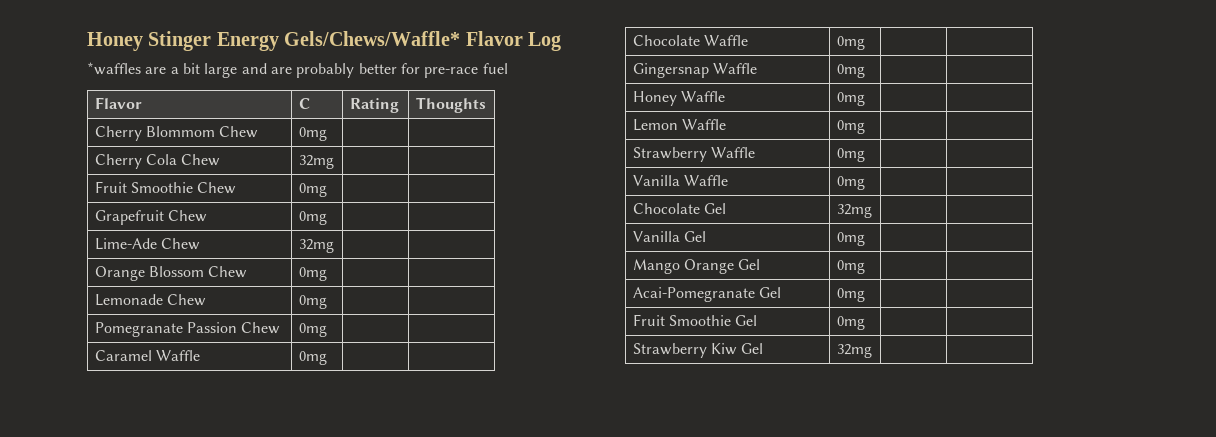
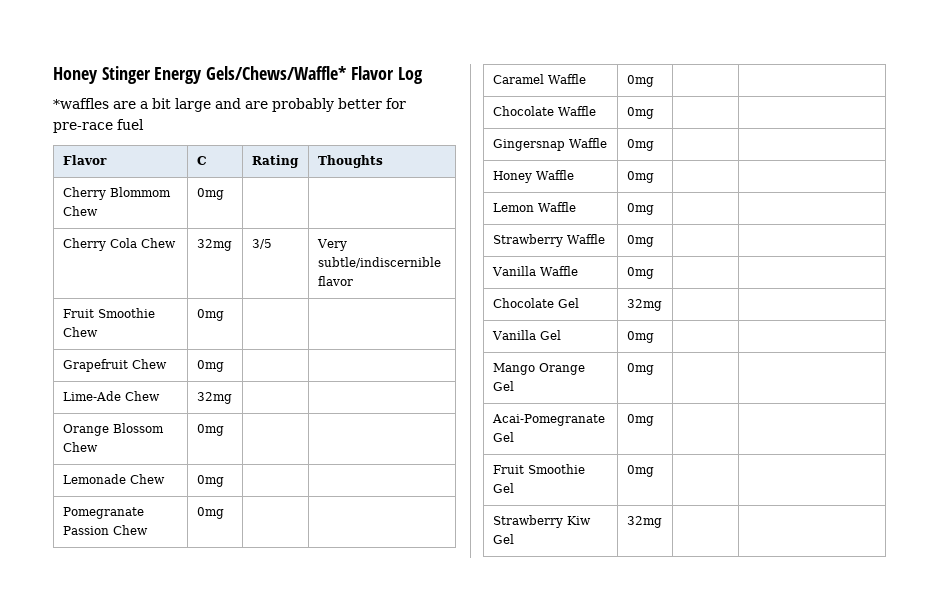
(334, 162) | -> [251,239,272,249] [316,239,347,251] [317,257,441,268] [317,276,353,286] 3/5 | Very subtle/indiscernible flavor

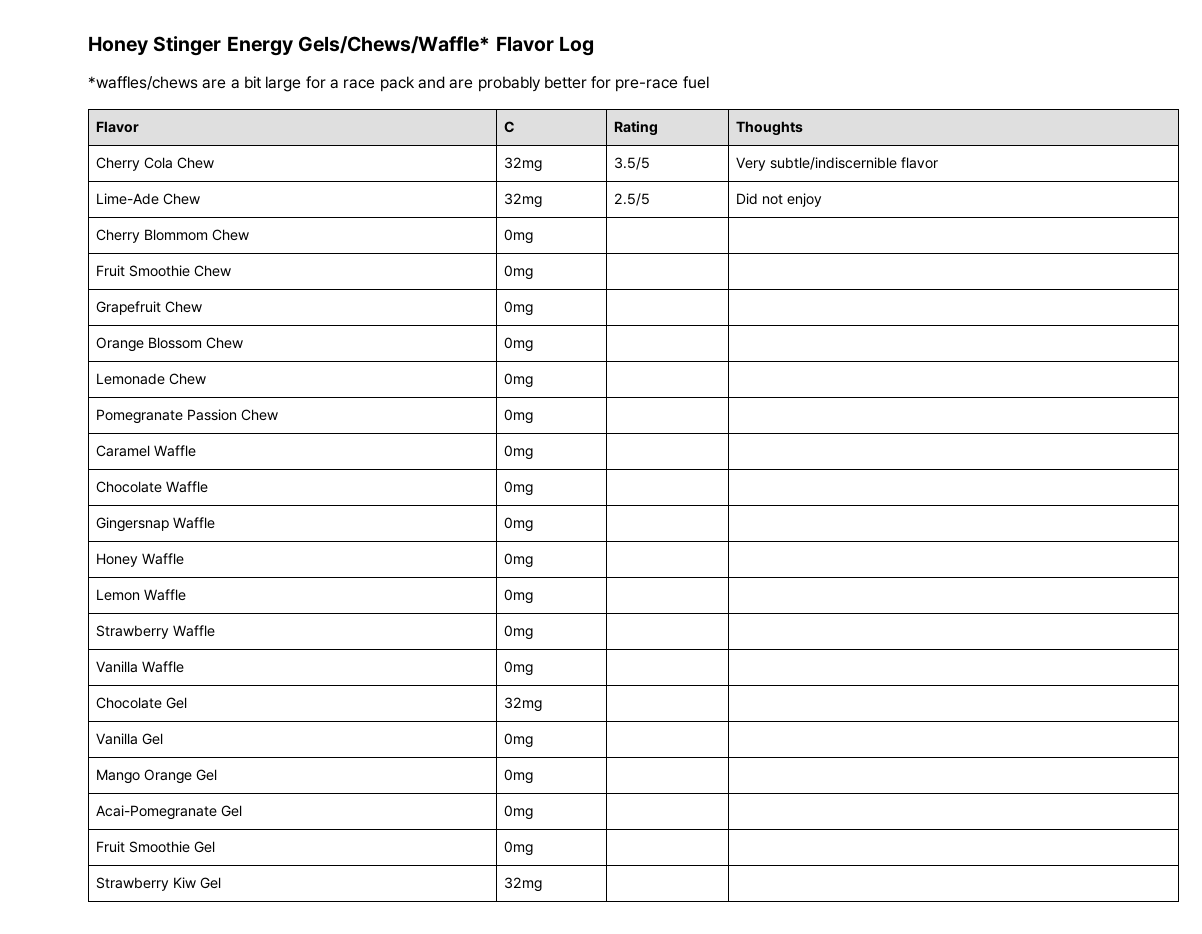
[53,98,109,109] *waffles -> [88,76,198,90] *waffles/chews
(211, 105) none -> [305,76,415,92] for a race pack
[109,187,171,197] [62,206,98,216] [196,188,224,200] [62,238,176,251] [196,239,232,251] [251,239,272,249] [316,239,347,251] [317,257,441,268] [317,276,353,286] Blommom Chew | 0mg | | // Cherry Cola Chew | 32mg | 3/5 | Very subtle/indiscernible flavor -> [143,157,214,169] [503,157,542,172] [613,157,650,170] [735,157,938,171] [95,193,200,205] [503,193,542,208] [613,193,650,206] [735,193,822,207] [95,229,249,243] [503,229,533,244] Cola Chew | 32mg | 3.5/5 | Very subtle/indiscernible flavor // Lime-Ade Chew | 32mg | 2.5/5 | Did not enjoy // Cherry Blommom Chew | 0mg | |
[62,391,160,401] [196,392,232,404] // Lime-Ade Chew | 32mg | | -> (533, 308) none

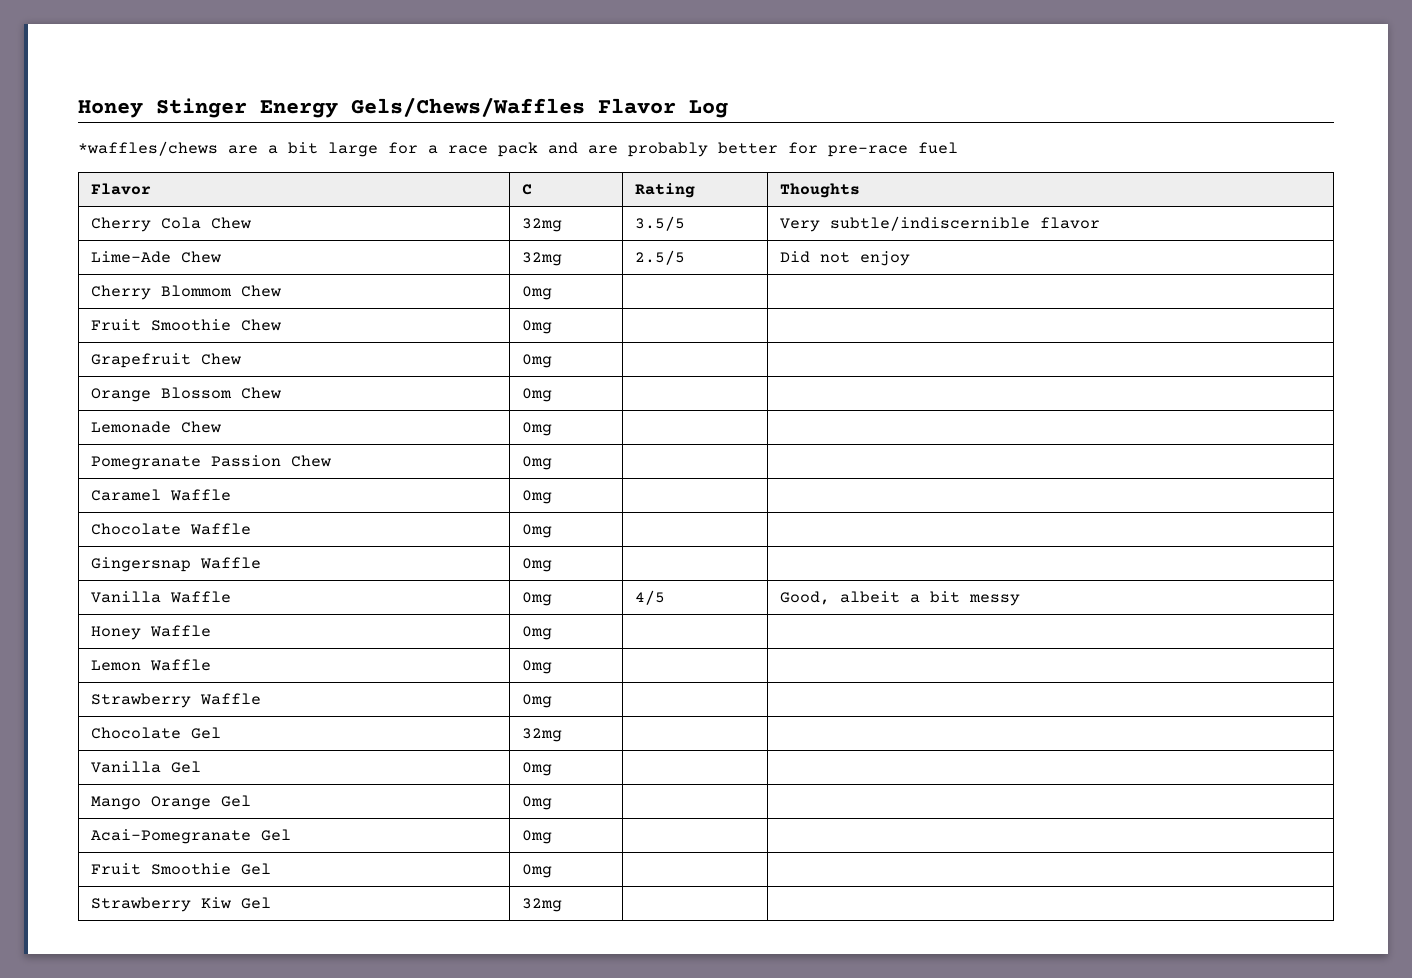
[298,36,491,54] Gels/Chews/Waffle* -> [351,97,585,117] Gels/Chews/Waffles
(533, 524) none -> [91,591,232,603] [522,592,553,606] [635,590,666,605] [780,591,1021,606] // Vanilla Waffle | 0mg | 4/5 | Good, albeit a bit messy
[95,661,184,673] [503,661,533,676] // Vanilla Waffle | 0mg | | -> (553, 701) none

